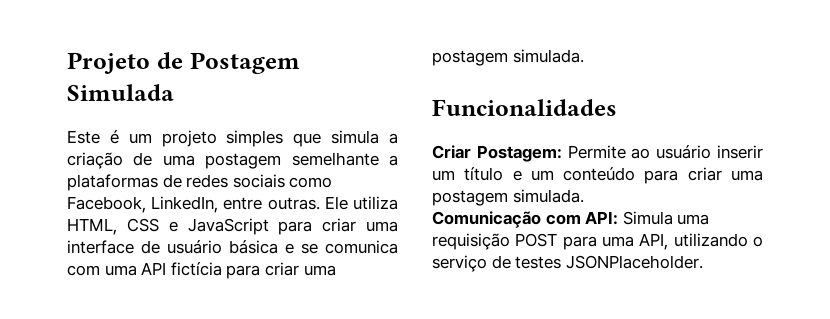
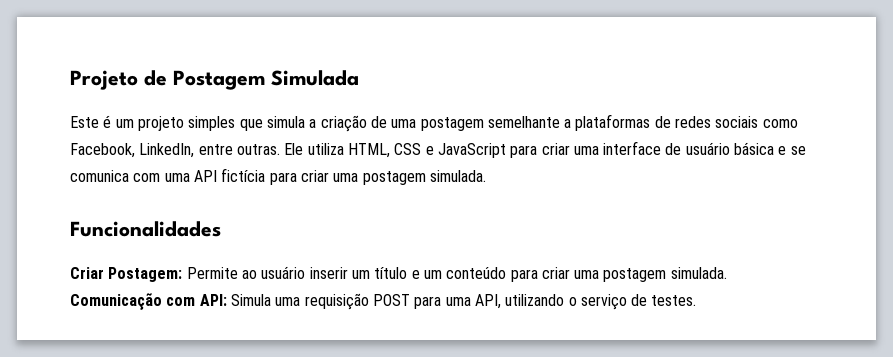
[515,255,703,269] testes JSONPlaceholder. -> [651,295,697,306] testes.

